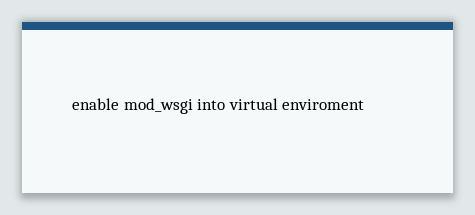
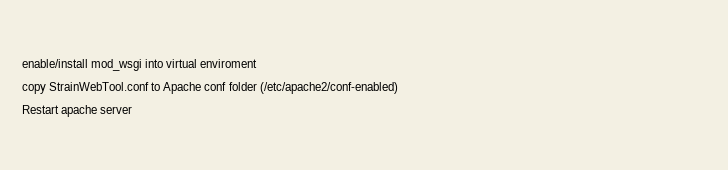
[72,98,119,110] enable -> [22,59,88,68] enable/install
(365, 104) none -> [22,82,398,94] [22,105,133,117] // copy StrainWebTool.conf to Apache conf folder (/etc/apache2/conf-enabled) // Restart apache server

